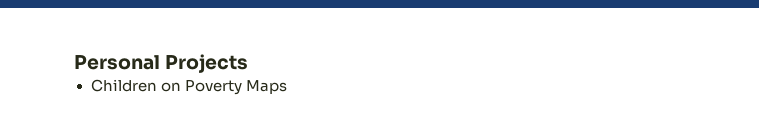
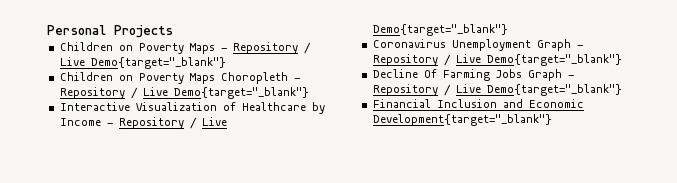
(287, 87) none -> [220,42,311,54] [59,57,226,69] [59,72,300,84] [59,87,309,99] [59,102,325,114] [59,117,227,129] [372,24,508,36] [372,39,583,51] [372,54,622,66] [372,69,574,81] [372,84,622,96] [372,99,584,108] [372,114,552,126] - Repository / Live Demo{target="_blank"} // Children on Poverty Maps Choropleth - Repository / Live Demo{target="_blank"} // Interactive Visualization of Healthcare by Income - Repository / Live Demo{target="_blank"} // Coronavirus Unemployment Graph - Repository / Live Demo{target="_blank"} // Decline Of Farming Jobs Graph - Repository / Live Demo{target="_blank"} // Financial Inclusion and Economic Development{target="_blank"}

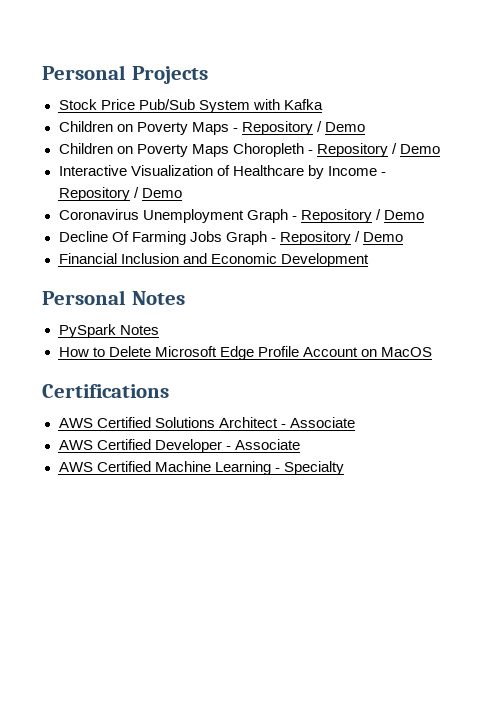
(173, 31) none -> [58,99,323,113] // Stock Price Pub/Sub System with Kafka
[59,57,226,69] Live Demo{target="_blank"} -> [324,122,365,132] Demo
[142,87,309,99] Live Demo{target="_blank"} -> [399,144,440,154] Demo
[201,117,227,126] [372,24,508,36] Live Demo{target="_blank"} -> [141,188,182,198] Demo
[455,54,622,66] Live Demo{target="_blank"} -> [383,210,424,220] Demo
[455,84,622,96] Live Demo{target="_blank"} -> [362,232,403,242] Demo
[372,114,552,126] Development{target="_blank"} -> [280,253,369,267] [42,290,185,305] [58,324,159,338] [58,346,432,360] [42,384,169,398] [58,417,355,428] [58,439,300,453] [58,461,344,475] Development // Personal Notes // PySpark Notes // How to Delete Microsoft Edge Profile Account on MacOS // Certifications // AWS Certified Solutions Architect - Associate // AWS Certified Developer - Associate // AWS Certified Machine Learning - Specialty

